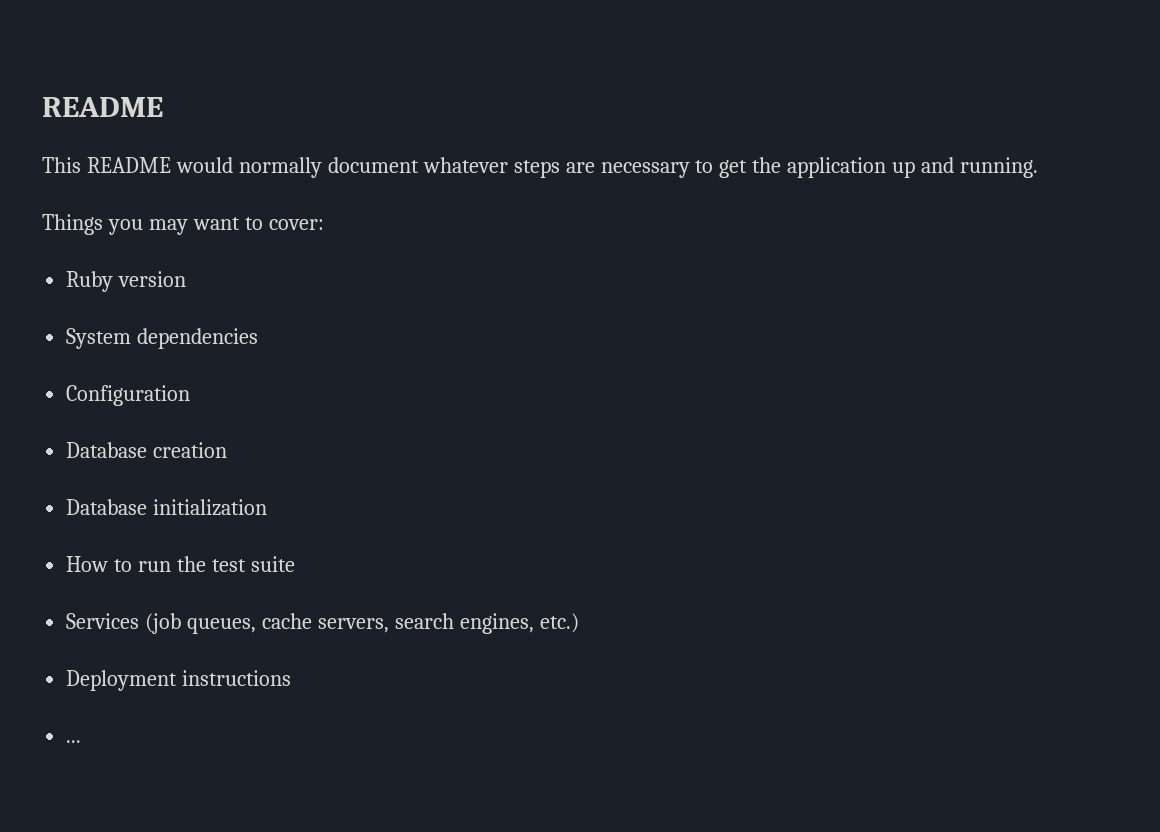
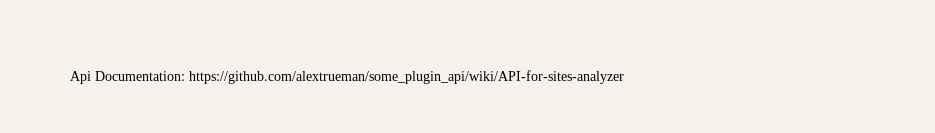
[42,97,163,117] [42,157,1039,178] [42,214,324,235] [66,271,187,292] [66,328,259,349] [66,385,191,406] [66,442,228,458] [66,499,268,516] [66,556,295,572] [66,613,579,634] [66,670,292,691] [66,740,82,743] README // This README would normally document whatever steps are necessary to get the application up and running. // Things you may want to cover: // Ruby version // System dependencies // Configuration // Database creation // Database initialization // How to run the test suite // Services (job queues, cache servers, search engines, etc.) // Deployment instructions // ... -> [70,70,624,84] Api Documentation: https://github.com/alextrueman/some_plugin_api/wiki/API-for-sites-analyzer

